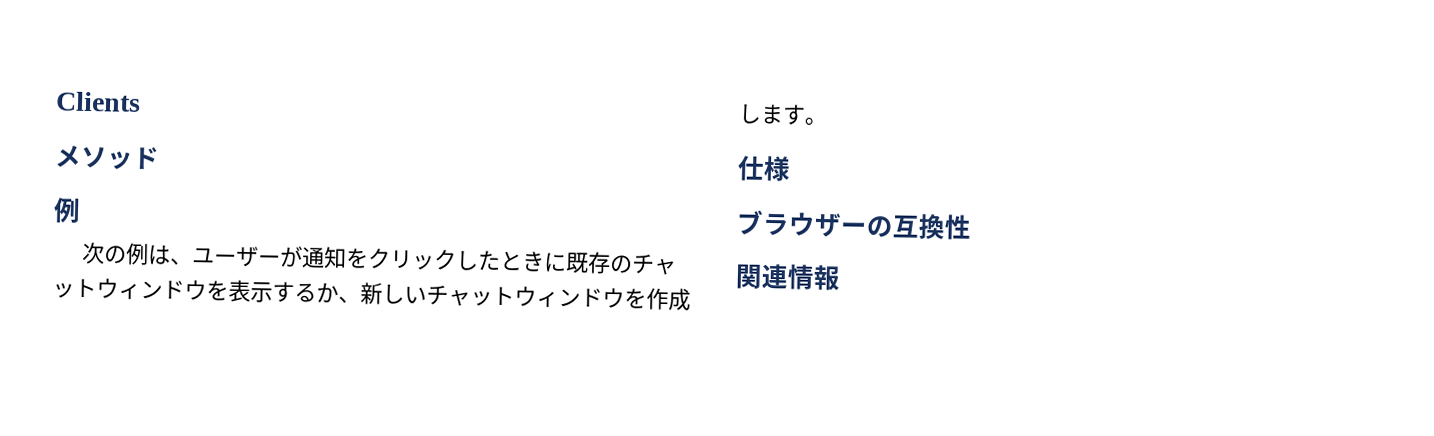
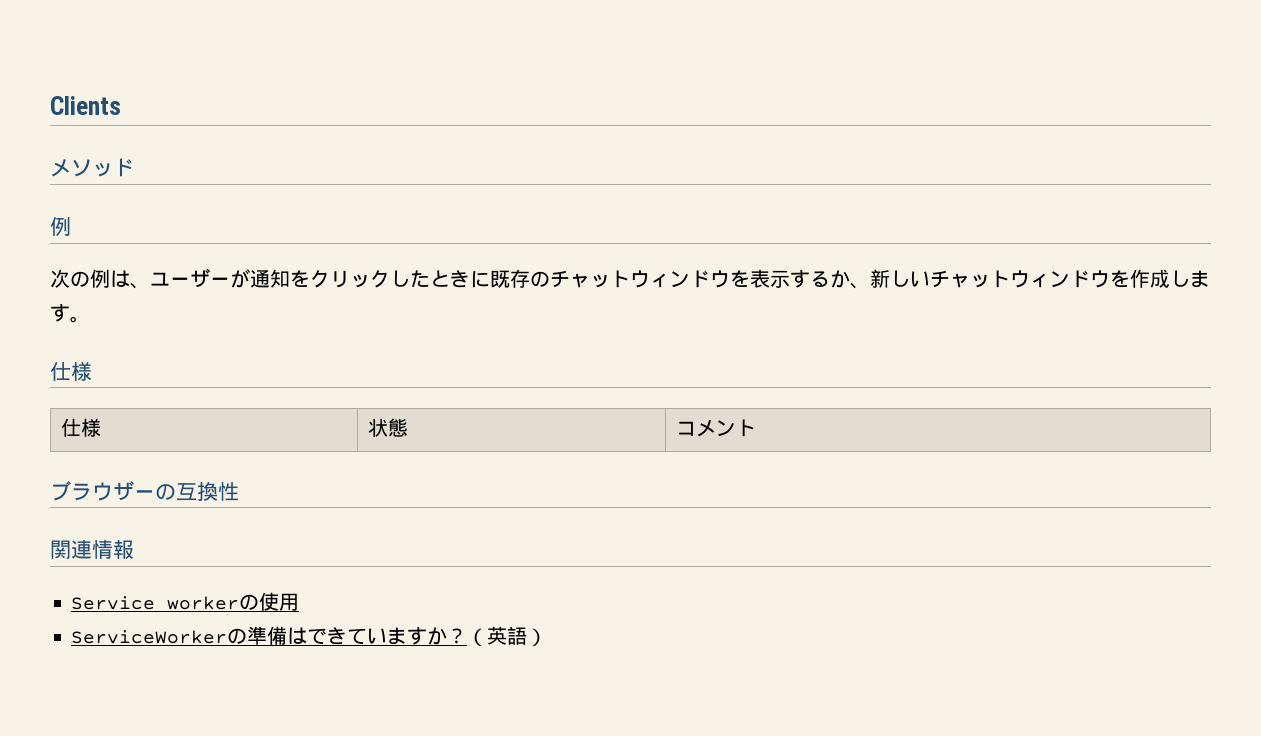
(791, 168) none -> [60,418,101,437] [367,418,408,437] [675,419,756,437] // 仕様 | 状態 | コメント
(841, 277) none -> [71,592,300,611] [71,626,548,647] // Service workerの使用 // ServiceWorkerの準備はできていますか？（英語）

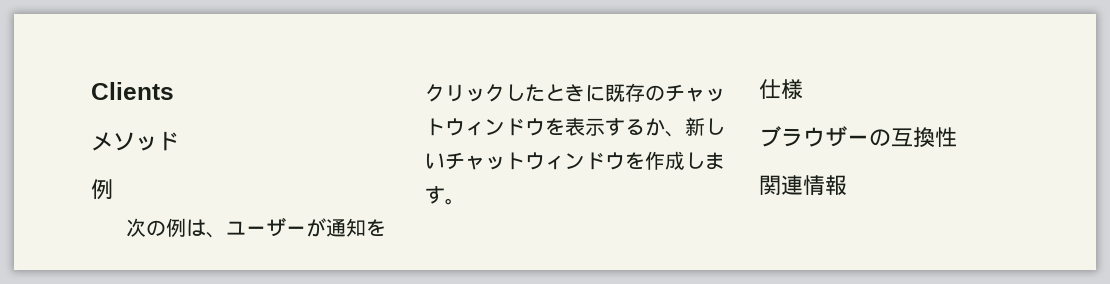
[60,418,101,437] [367,418,408,437] [675,419,756,437] // 仕様 | 状態 | コメント -> (803, 89) none
[71,592,300,611] [71,626,548,647] // Service workerの使用 // ServiceWorkerの準備はできていますか？（英語） -> (847, 185) none

